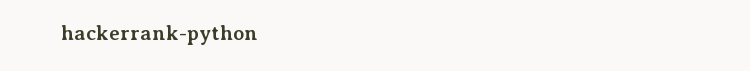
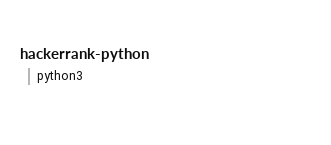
(258, 35) none -> [36,70,83,83] // python3

